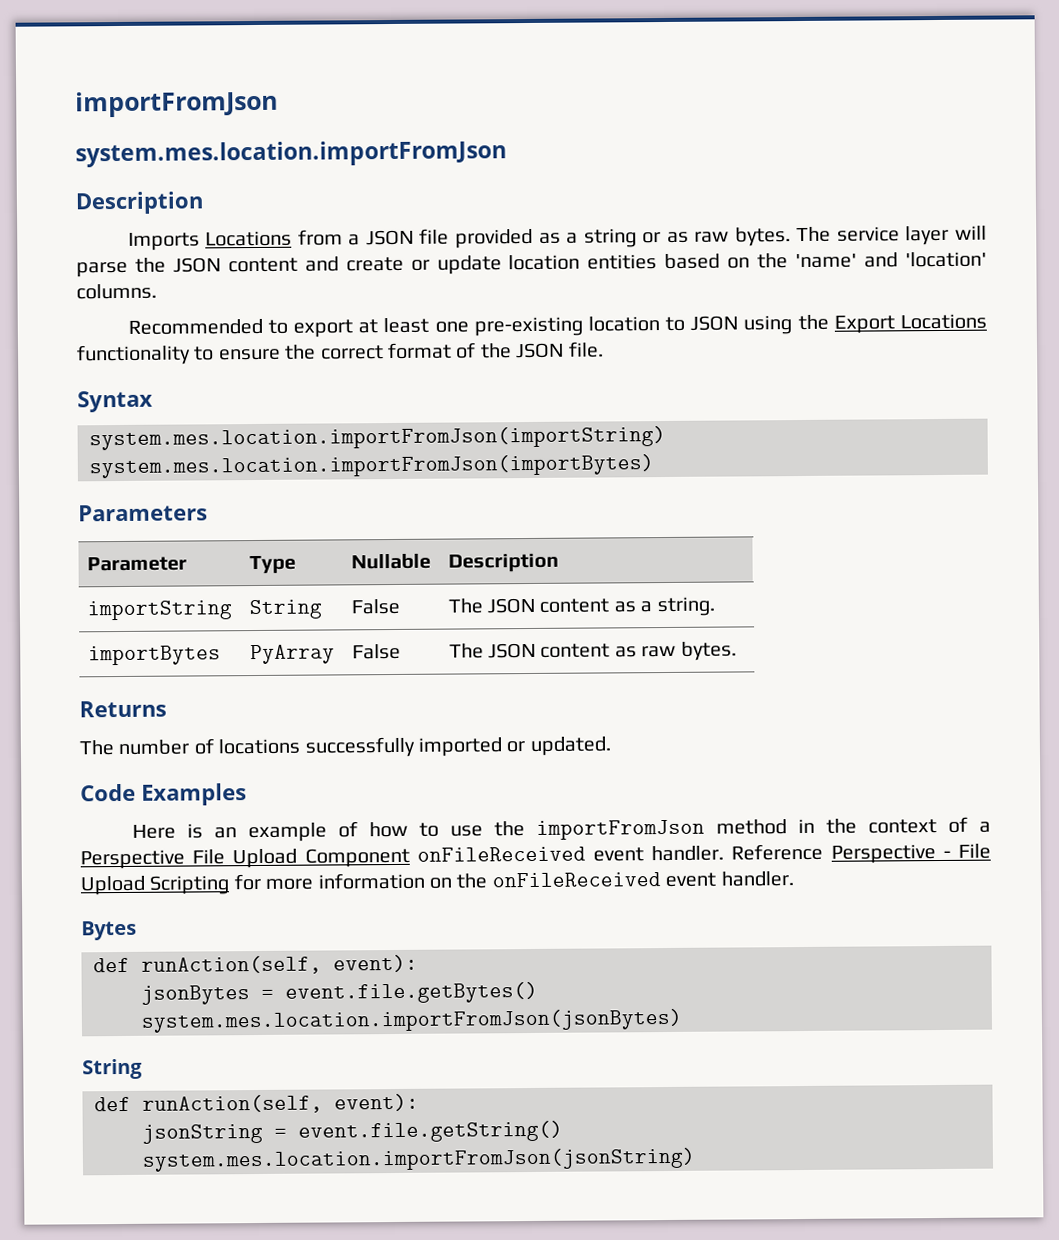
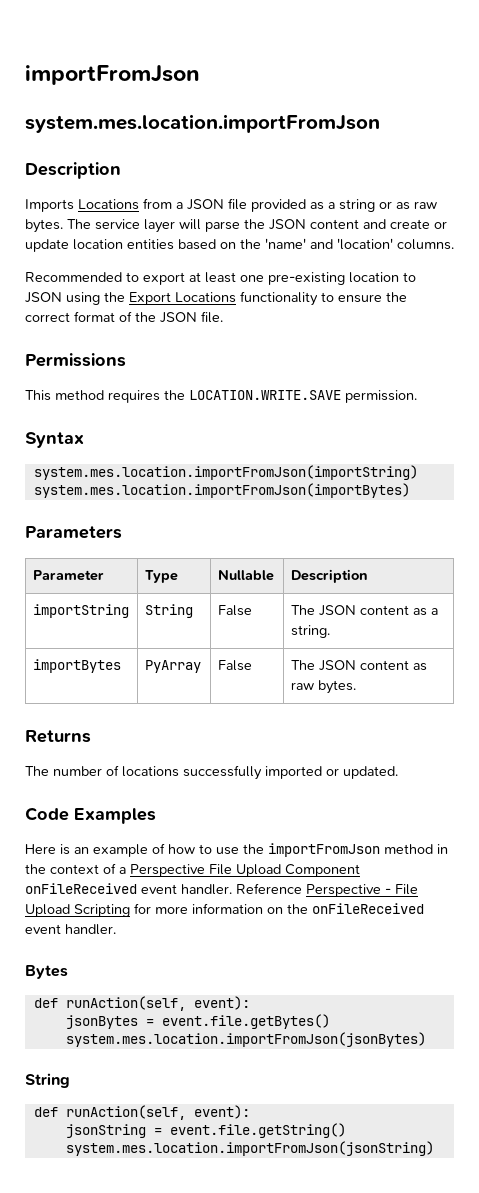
(604, 349) none -> [25,353,126,367] [25,390,417,403] // Permissions // This method requires the LOCATION.WRITE.SAVE permission.

